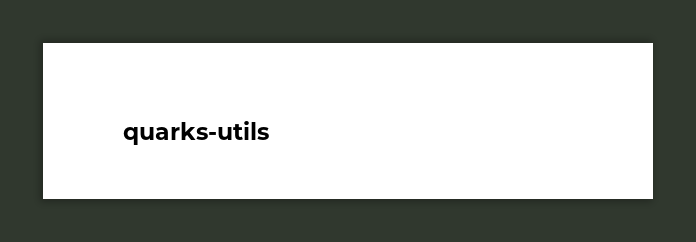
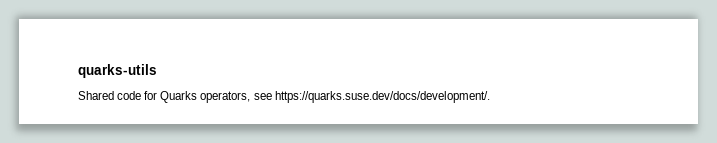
(269, 133) none -> [78,91,490,103] // Shared code for Quarks operators, see https://quarks.suse.dev/docs/development/.

